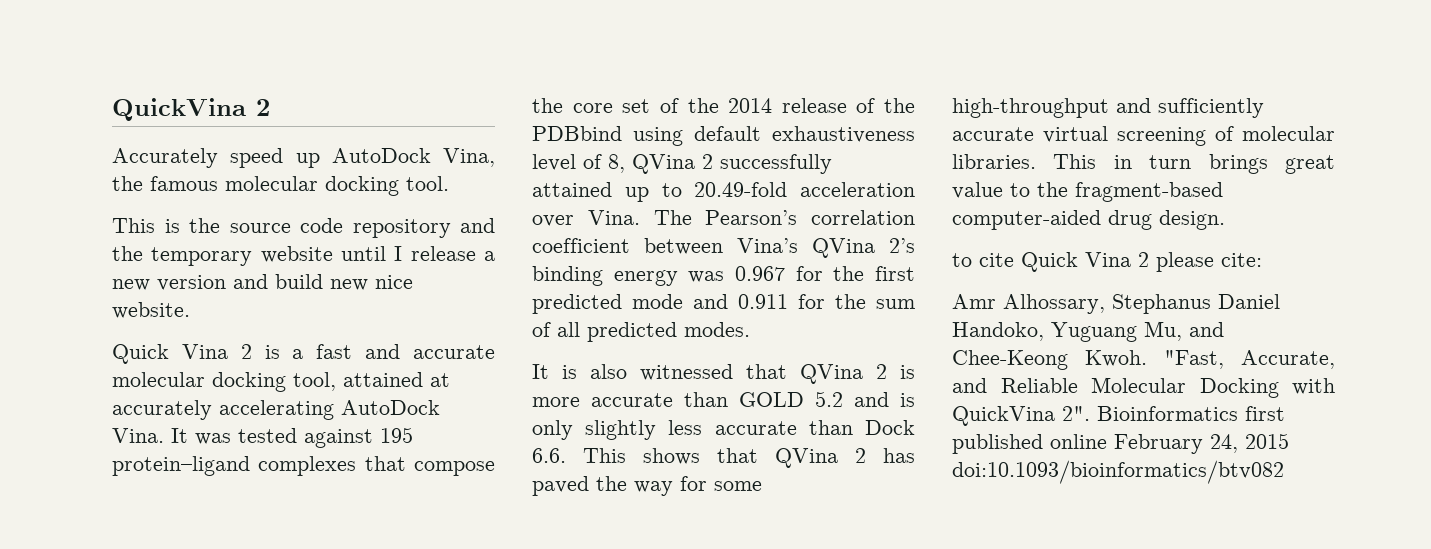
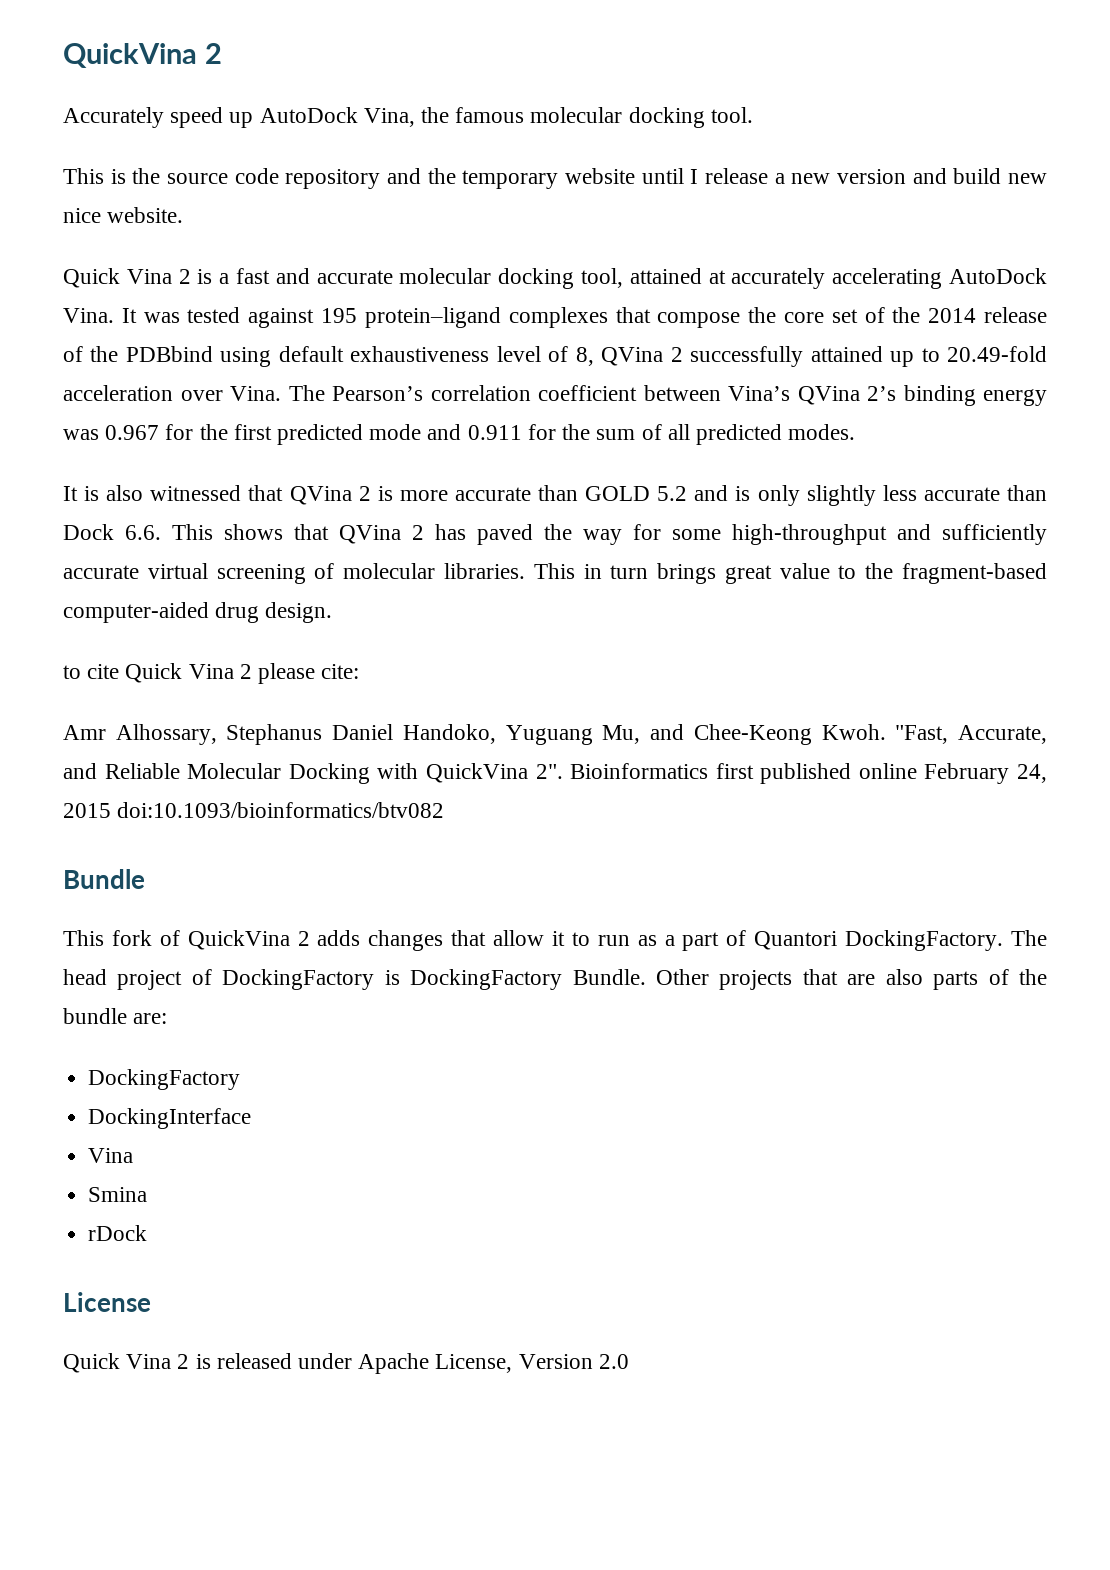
(1284, 472) none -> [63,869,145,889] [63,930,1047,951] [63,969,1047,990] [63,1008,168,1024] [88,1069,241,1090] [88,1108,252,1129] [88,1148,134,1163] [88,1187,148,1202] [88,1225,148,1241] [63,1292,151,1312] [63,1353,629,1374] // Bundle // This fork of QuickVina 2 adds changes that allow it to run as a part of Quantori DockingFactory. The head project of DockingFactory is DockingFactory Bundle. Other projects that are also parts of the bundle are: // DockingFactory // DockingInterface // Vina // Smina // rDock // License // Quick Vina 2 is released under Apache License, Version 2.0

